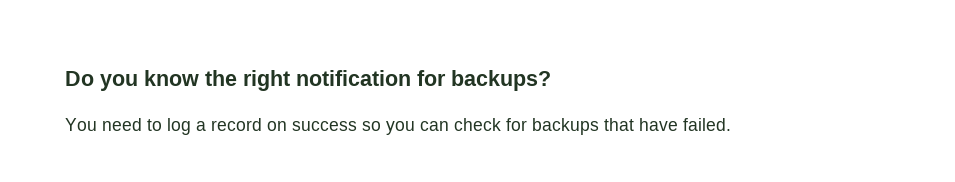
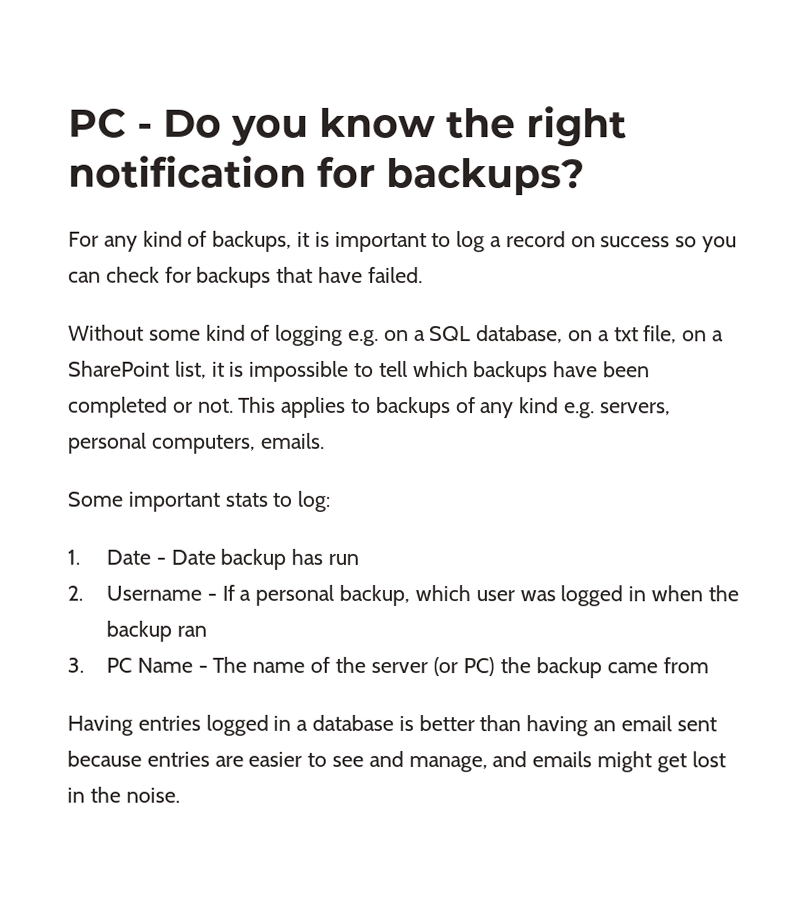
(65, 78) none -> [68,108,153,138] PC -
[65,118,142,131] You need -> [68,230,427,253] For any kind of backups, it is important
(731, 124) none -> [68,324,725,346] [68,360,651,383] [68,396,671,419] [67,432,325,454] [67,490,331,512] [67,548,360,570] [67,584,739,607] [106,620,207,642] [67,656,709,679] [67,714,717,737] [67,750,726,773] [67,786,180,803] // Without some kind of logging e.g. on a SQL database, on a txt file, on a SharePoint list, it is impossible to tell which backups have been completed or not. This applies to backups of any kind e.g. servers, personal computers, emails. // Some important stats to log: // 1. Date - Date backup has run // 2. Username - If a personal backup, which user was logged in when the backup ran // 3. PC Name - The name of the server (or PC) the backup came from // Having entries logged in a database is better than having an email sent because entries are easier to see and manage, and emails might get lost in the noise.

